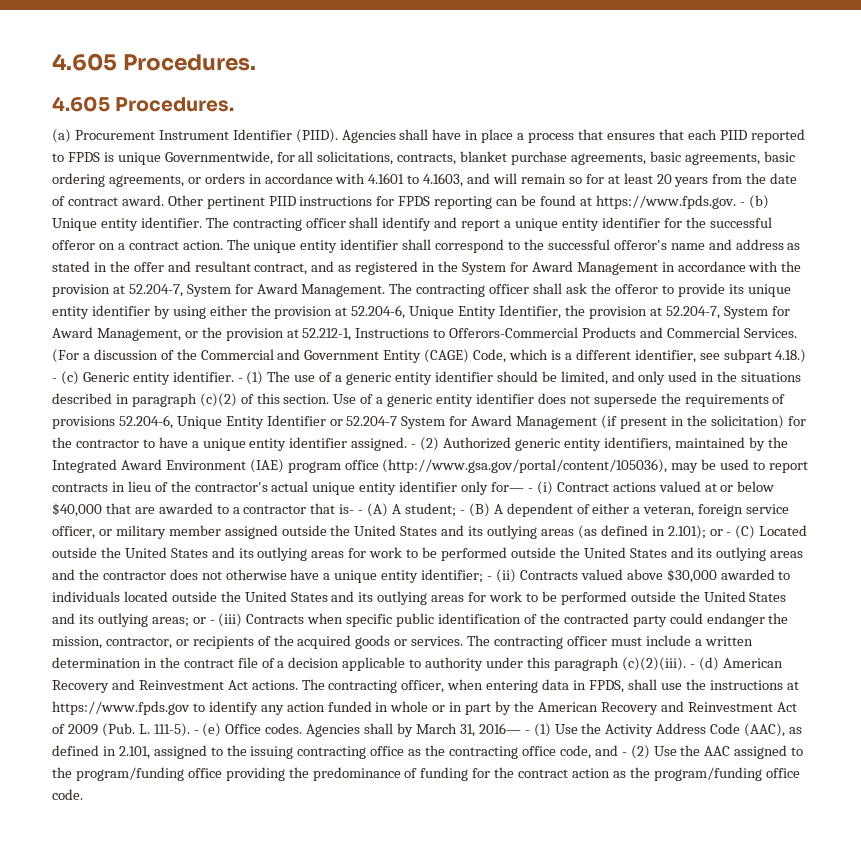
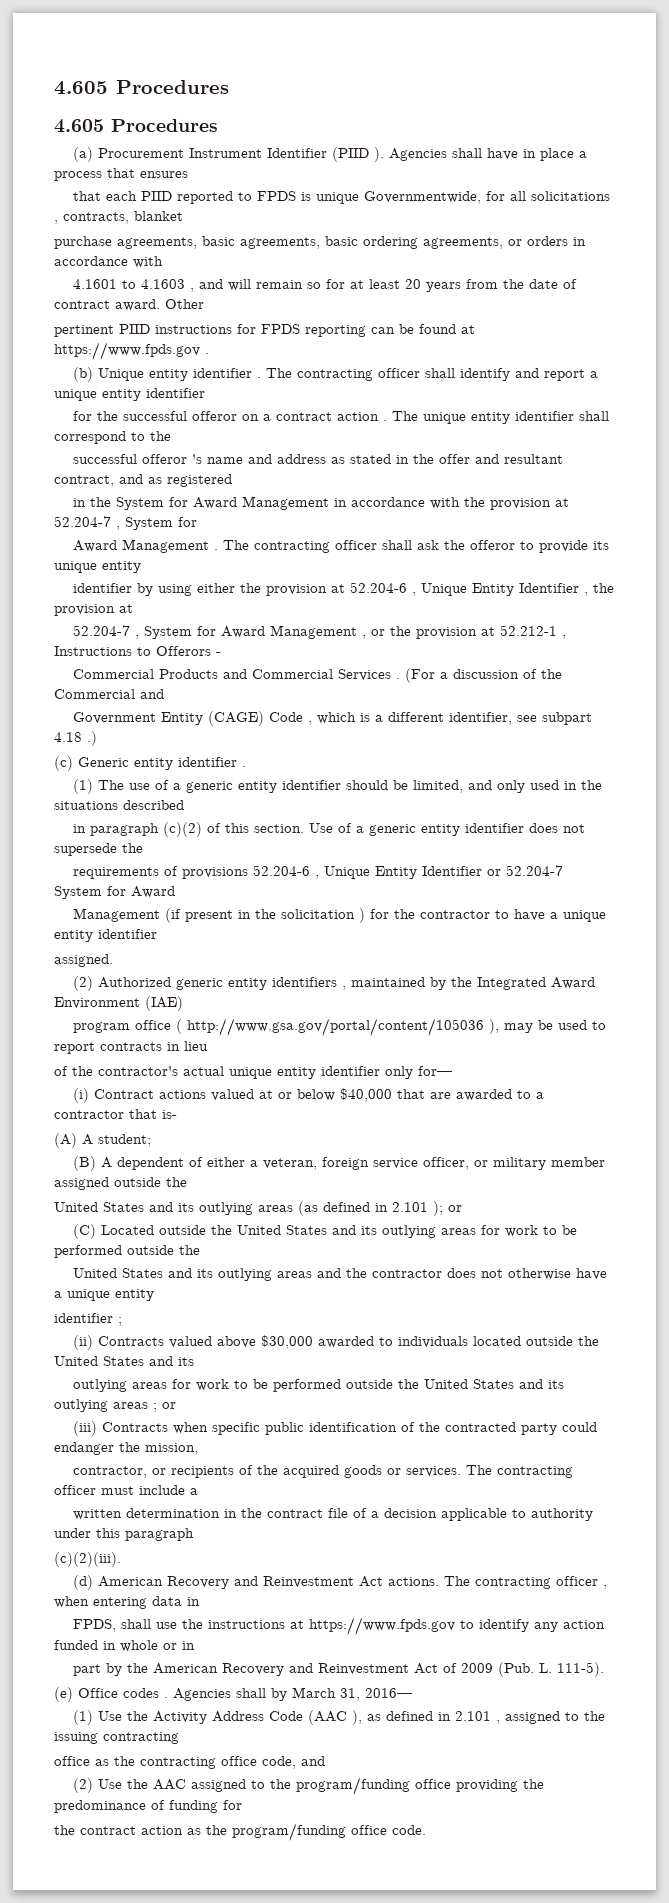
[52,53,256,71] [52,96,235,112] 4.605 Procedures. // 4.605 Procedures. -> [54,80,229,95] [54,119,218,133] 4.605 Procedures // 4.605 Procedures
[295,129,338,143] (PIID). -> [332,147,385,162] (PIID ).
(655, 136) none -> (188, 174) //
[317,151,394,165] solicitations, -> [531,191,611,201] [54,220,58,224] solicitations ,
(508, 156) none -> (183, 216) //
(366, 178) none -> (163, 262) //
[423,173,464,187] 4.1603, -> [141,279,195,292] 4.1603 ,
(203, 200) none -> (204, 304) //
[595,195,745,209] https://www.fpds.gov. - -> [54,342,209,360] https://www.fpds.gov . //
[140,217,202,228] identifier. -> [193,368,262,378] identifier .
(660, 222) none -> (205, 393) //
[182,240,223,250] action. -> [337,412,388,421] action .
[547,239,667,250] successful offeror's -> [73,454,203,464] // successful offeror 's
(419, 268) none -> (232, 480) //
[128,283,386,297] 52.204-7, System for Award Management. -> [54,516,197,530] [73,539,219,553] 52.204-7 , System for // Award Management .
(89, 312) none -> (141, 567) //
[351,305,790,319] [52,327,181,341] 52.204-6, Unique Entity Identifier, the provision at 52.204-7, System for Award Management, -> [350,582,615,596] [54,604,133,616] [73,625,367,639] 52.204-6 , Unique Entity Identifier , the provision at // 52.204-7 , System for Award Management ,
[302,327,579,341] 52.212-1, Instructions to Offerors-Commercial -> [500,625,567,639] [54,646,221,656] [73,669,155,679] 52.212-1 , Instructions to Offerors - // Commercial
[743,328,797,338] Services. -> [338,669,401,681] Services .
(301, 354) none -> (164, 694) //
[473,349,507,363] Code, -> [269,712,313,725] Code ,
[775,349,807,363] [52,378,57,382] 4.18.) - -> [54,731,97,746] 4.18 .) //
[172,371,243,382] identifier. - -> [178,757,246,767] identifier . //
(112, 398) none -> (184, 805) //
(681, 398) none -> (143, 848) //
[118,415,173,429] 52.204-6, -> [253,865,320,879] 52.204-6 ,
(513, 420) none -> (175, 892) //
[710,415,784,429] solicitation) -> [281,908,366,923] solicitation )
(348, 442) none -> (157, 934) //
[411,444,417,448] - -> (113, 960) //
[603,437,671,451] identifiers, -> [272,977,347,990] identifiers ,
(284, 466) none -> (183, 1003) //
[382,459,668,473] (http://www.gsa.gov/portal/content/105036), -> [176,1018,500,1036] ( http://www.gsa.gov/portal/content/105036 ),
(151, 486) none -> (208, 1046) //
[527,488,533,492] - -> (452, 1071) //
[358,510,364,514] - -> (177, 1114) //
[459,510,465,514] - -> (151, 1140) //
(351, 530) none -> (187, 1182) //
[667,525,732,539] 2.101); or - -> [392,1201,462,1216] 2.101 ); or //
(580, 552) none -> (200, 1250) //
[421,569,493,583] identifier; - -> [54,1313,122,1326] // identifier ; //
(374, 597) none -> (194, 1361) //
[151,617,215,627] areas; or - -> [113,1402,176,1412] areas ; or //
(102, 642) none -> (198, 1449) //
(702, 642) none -> (198, 1491) //
(619, 664) none -> (194, 1534) //
[689,664,695,668] - -> (121, 1559) //
[401,680,445,693] officer, -> [556,1576,608,1589] officer ,
(587, 685) none -> (200, 1601) //
(463, 707) none -> (195, 1645) //
[193,730,199,734] - -> (605, 1669) //
[265,723,303,734] codes. -> [123,1688,168,1698] codes .
[524,730,530,734] - -> (412, 1693) //
[744,723,786,737] (AAC), -> [308,1710,363,1725] (AAC ),
[118,746,150,759] 2.101, -> [455,1711,501,1724] 2.101 ,
(367, 752) none -> (179, 1738) //
[621,752,627,756] - -> (325, 1761) //
(491, 773) none -> (242, 1805) //

